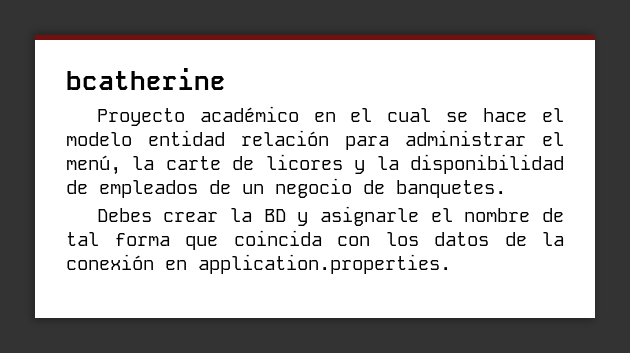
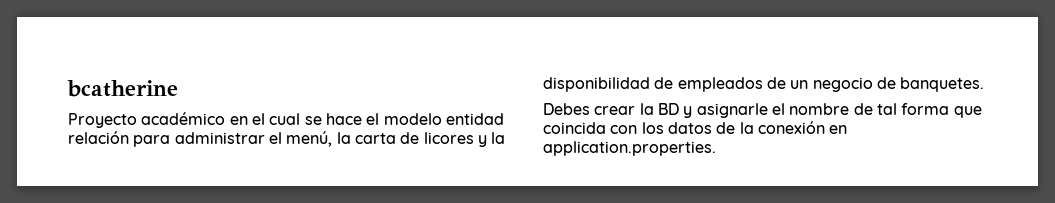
[165,156,221,170] carte -> [354,133,396,144] carta

